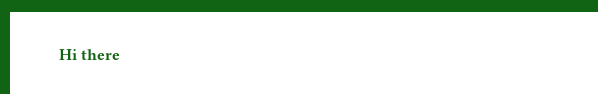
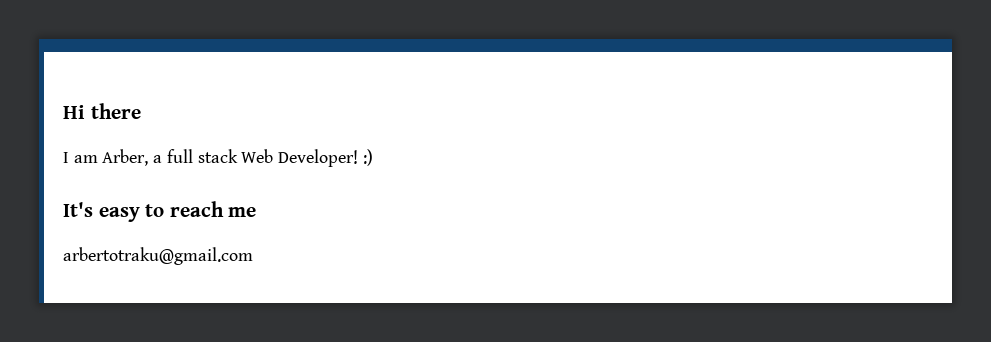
(121, 54) none -> [63,149,373,167] [63,201,257,222] [63,247,253,265] // I am Arber, a full stack Web Developer! :) // It's easy to reach me // arbertotraku@gmail.com

